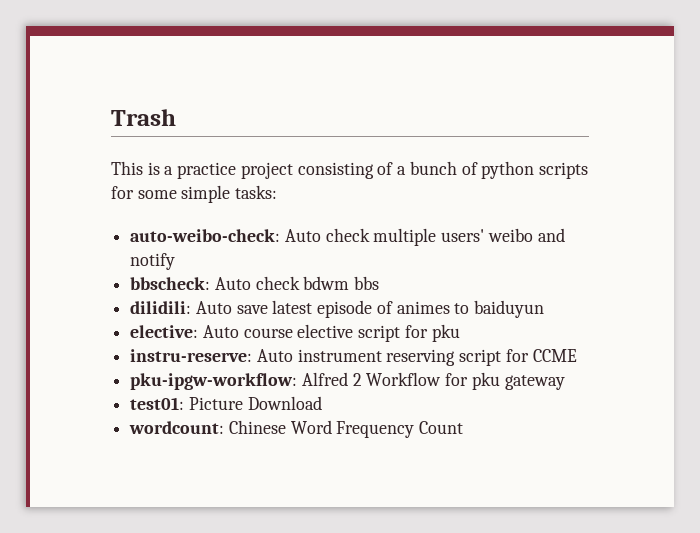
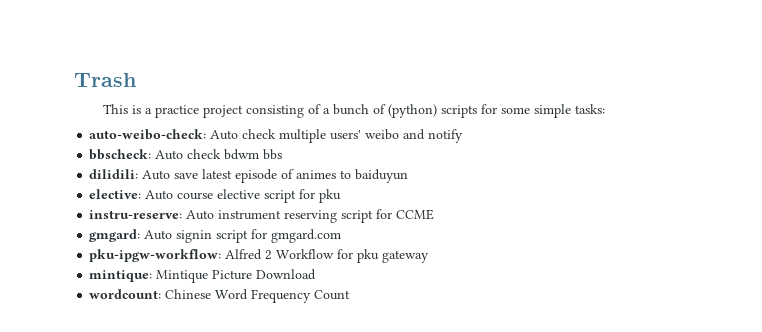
[481,161,535,179] python -> [387,104,437,118] (python)
(577, 355) none -> [89,229,342,243] // gmgard: Auto signin script for gmgard.com
[130,397,185,410] test01: -> [89,270,209,283] mintique: Mintique

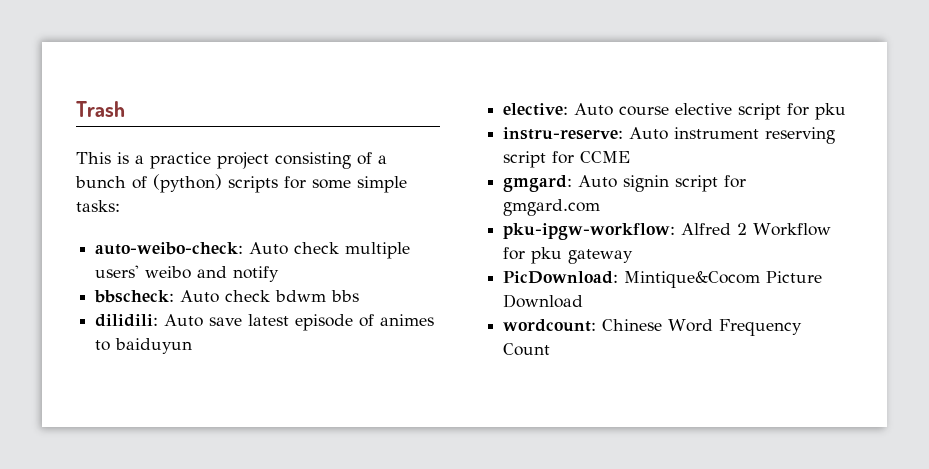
[89,270,209,283] mintique: Mintique -> [503,271,761,288] PicDownload: Mintique&Cocom

